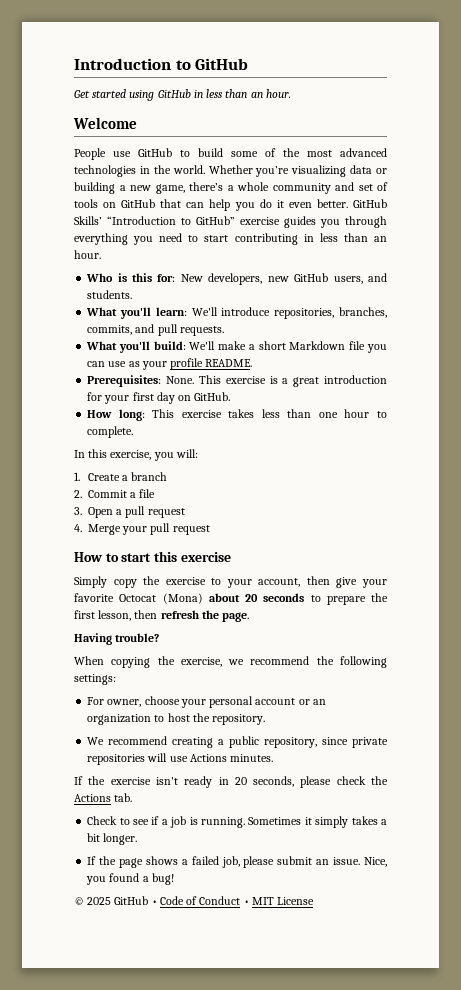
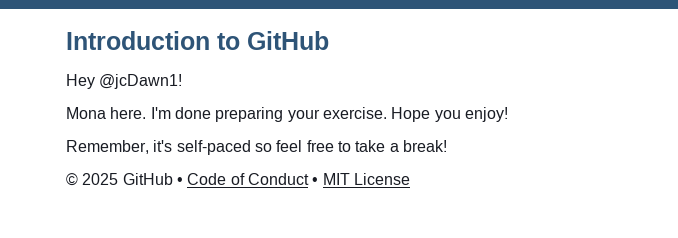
[74,89,291,101] [73,117,137,129] [74,148,387,160] [74,165,387,177] [74,182,388,194] [74,199,387,211] [74,216,387,228] [74,233,387,245] [74,250,101,259] [86,273,387,285] [87,290,133,299] [86,307,388,319] [87,324,224,336] [86,341,387,353] [87,358,253,370] [87,375,387,387] [87,392,231,404] [87,409,388,421] [87,426,134,438] [74,449,198,461] [74,472,168,481] [74,489,156,498] [74,506,185,518] [74,523,210,535] [74,551,231,562] [74,576,387,588] [74,593,388,605] [74,610,250,622] [74,633,160,645] [74,656,387,668] [74,674,116,685] [87,696,326,708] [87,713,266,725] [87,736,388,748] [87,753,274,765] [74,776,389,788] [74,793,133,802] [87,816,387,828] [87,833,138,845] [87,856,387,868] [86,873,174,885] Get started using GitHub in less than an hour. // Welcome // People use GitHub to build some of the most advanced technologies in the world. Whether you’re visualizing data or building a new game, there’s a whole community and set of tools on GitHub that can help you do it even better. GitHub Skills’ “Introduction to GitHub” exercise guides you through everything you need to start contributing in less than an hour. // Who is this for: New developers, new GitHub users, and students. // What you'll learn: We'll introduce repositories, branches, commits, and pull requests. // What you'll build: We'll make a short Markdown file you can use as your profile README. // Prerequisites: None. This exercise is a great introduction for your first day on GitHub. // How long: This exercise takes less than one hour to complete. // In this exercise, you will: // 1. Create a branch // 2. Commit a file // 3. Open a pull request // 4. Merge your pull request // How to start this exercise // Simply copy the exercise to your account, then give your favorite Octocat (Mona) about 20 seconds to prepare the first lesson, then refresh the page. // Having trouble? // When copying the exercise, we recommend the following settings: // For owner, choose your personal account or an organization to host the repository. // We recommend creating a public repository, since private repositories will use Actions minutes. // If the exercise isn't ready in 20 seconds, please check the Actions tab. // Check to see if a job is running. Sometimes it simply takes a bit longer. // If the page shows a failed job, please submit an issue. Nice, you found a bug! -> [66,74,183,89] [66,107,508,122] [66,140,447,155] Hey @jcDawn1! // Mona here. I'm done preparing your exercise. Hope you enjoy! // Remember, it's self-paced so feel free to take a break!

